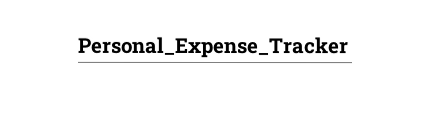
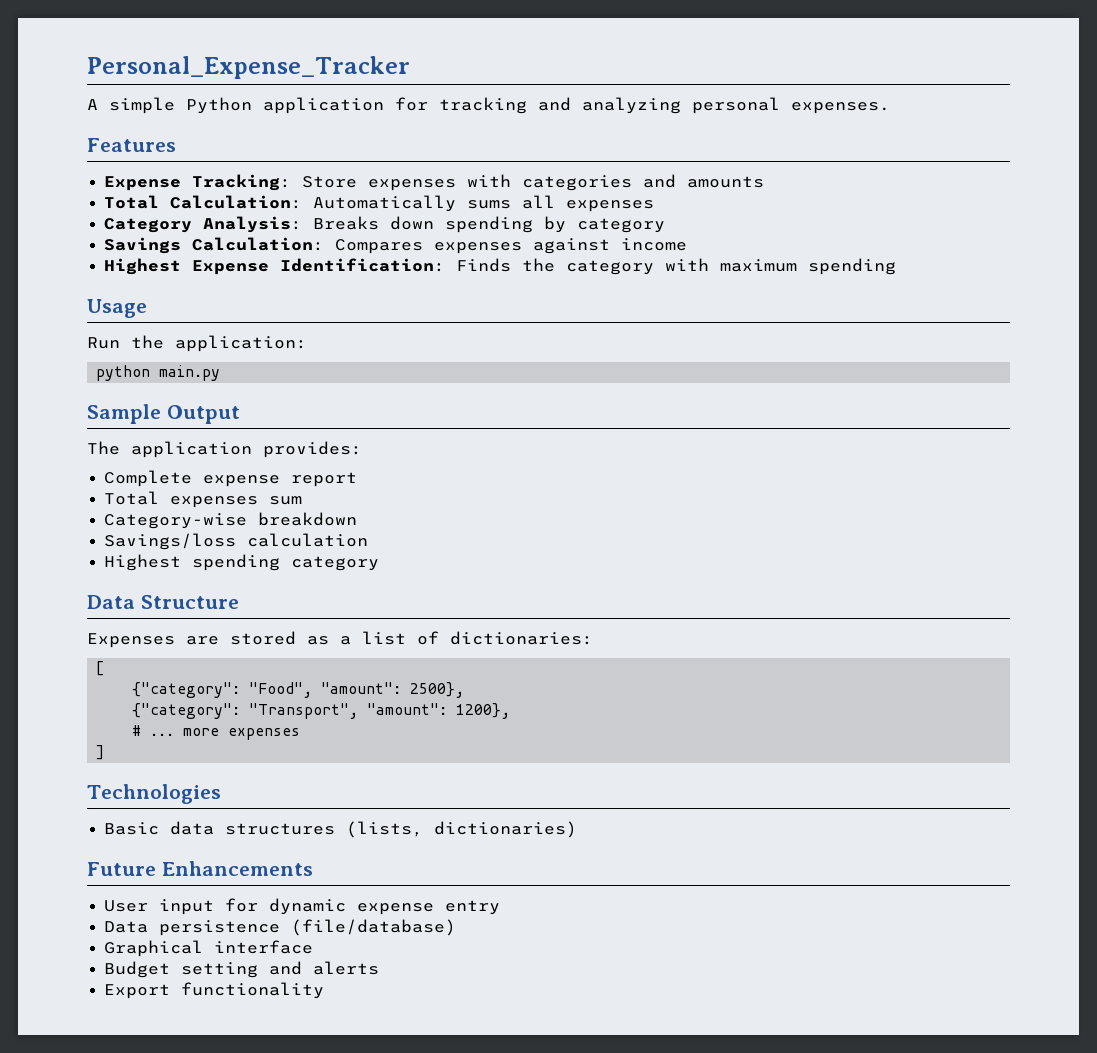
(349, 47) none -> [87,97,890,114] [87,138,176,152] [104,174,765,191] [104,195,655,212] [104,216,666,233] [104,237,688,254] [104,258,897,275] [87,299,147,318] [87,335,307,352] [96,365,221,381] [87,404,240,424] [87,441,362,458] [104,470,358,487] [104,491,303,508] [104,512,358,529] [104,533,369,550] [104,554,380,571] [87,595,239,609] [87,631,593,648] [96,661,105,676] [132,682,465,698] [132,703,511,719] [132,725,301,740] [96,745,105,760] [87,784,221,804] [104,821,578,838] [87,861,313,876] [104,898,501,915] [104,919,457,936] [104,940,314,957] [104,961,380,978] [104,982,325,999] // A simple Python application for tracking and analyzing personal expenses. // Features // Expense Tracking: Store expenses with categories and amounts // Total Calculation: Automatically sums all expenses // Category Analysis: Breaks down spending by category // Savings Calculation: Compares expenses against income // Highest Expense Identification: Finds the category with maximum spending // Usage // Run the application: // python main.py // Sample Output // The application provides: // Complete expense report // Total expenses sum // Category-wise breakdown // Savings/loss calculation // Highest spending category // Data Structure // Expenses are stored as a list of dictionaries: // [ // {"category": "Food", "amount": 2500}, // {"category": "Transport", "amount": 1200}, // # ... more expenses // ] // Technologies // Basic data structures (lists, dictionaries) // Future Enhancements // User input for dynamic expense entry // Data persistence (file/database) // Graphical interface // Budget setting and alerts // Export functionality

